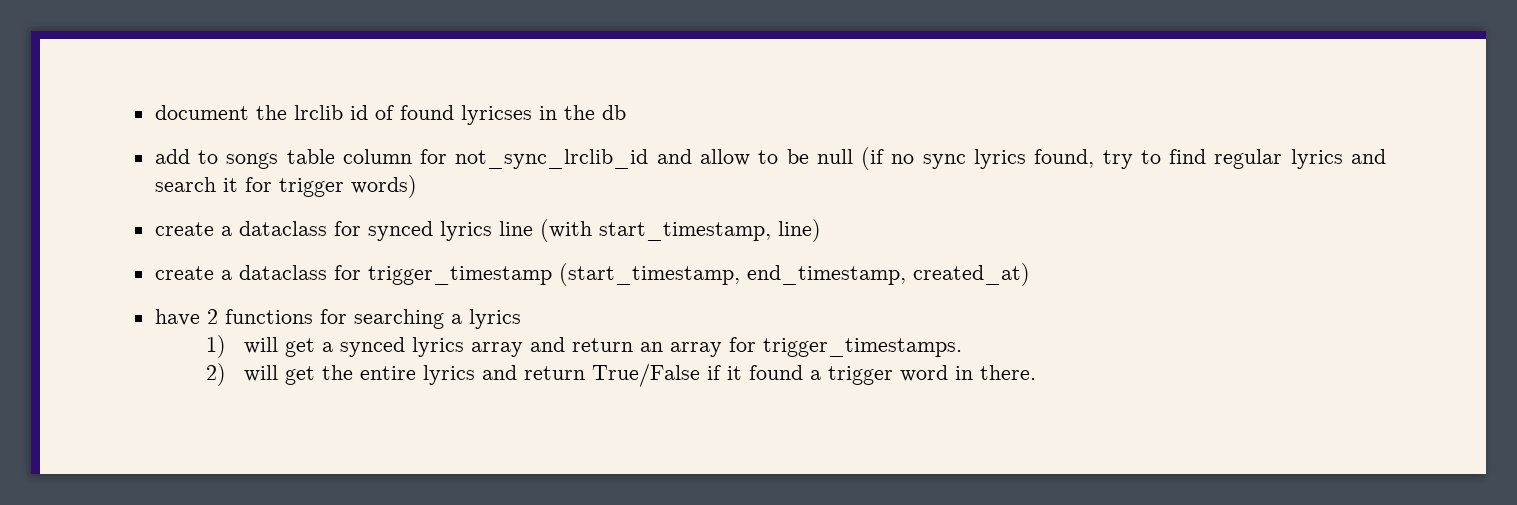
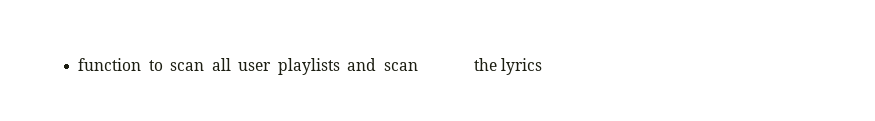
[154,105,626,125] [154,147,1386,170] [154,175,417,198] [154,219,821,242] [154,263,1030,286] [154,309,521,329] [206,335,962,358] [206,363,1036,387] document the lrclib id of found lyricses in the db // add to songs table column for not_sync_lrclib_id and allow to be null (if no sync lyrics found, try to find regular lyrics and search it for trigger words) // create a dataclass for synced lyrics line (with start_timestamp, line) // create a dataclass for trigger_timestamp (start_timestamp, end_timestamp, created_at) // have 2 functions for searching a lyrics // 1) will get a synced lyrics array and return an array for trigger_timestamps. // 2) will get the entire lyrics and return True/False if it found a trigger word in there. -> [78,58,543,75] function to scan all user playlists and scan the lyrics

